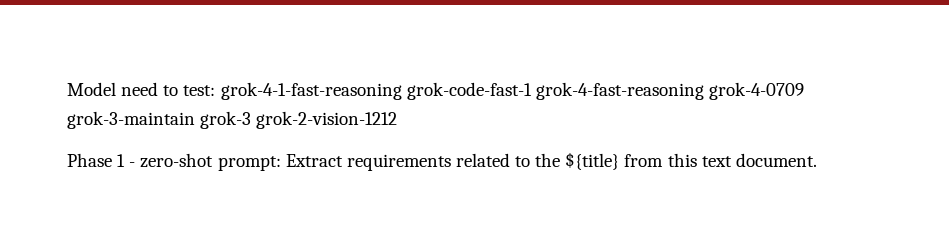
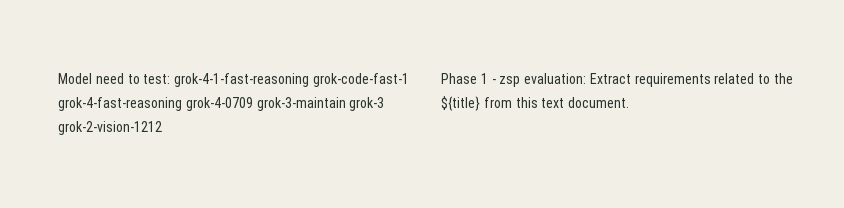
[140,153,281,171] zero-shot prompt: -> [499,73,587,87] zsp evaluation:

